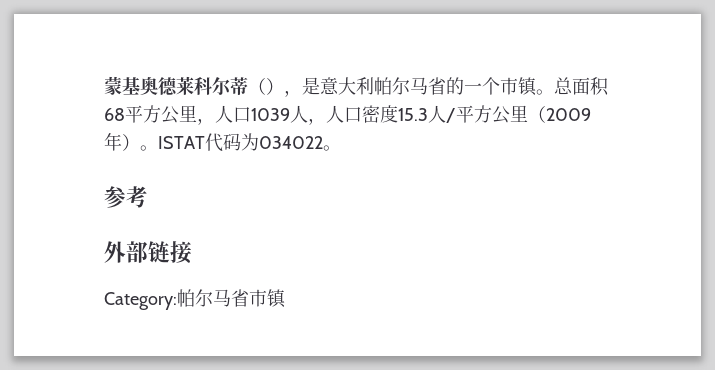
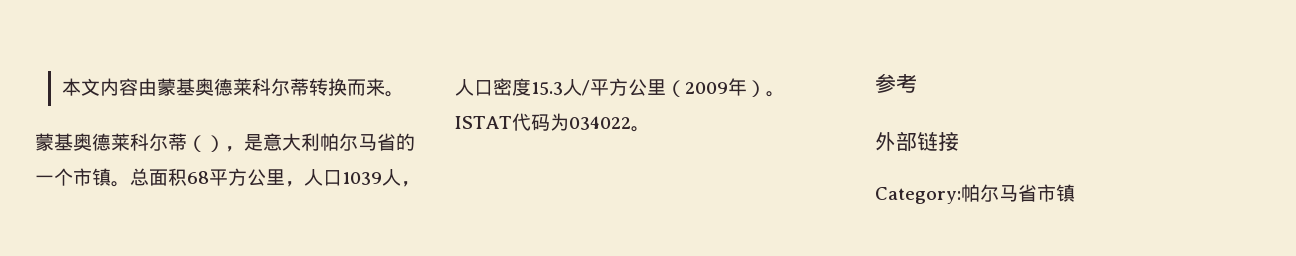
(104, 85) none -> [61,78,404,97] 本文内容由蒙基奥德莱科尔蒂转换而来。 //

